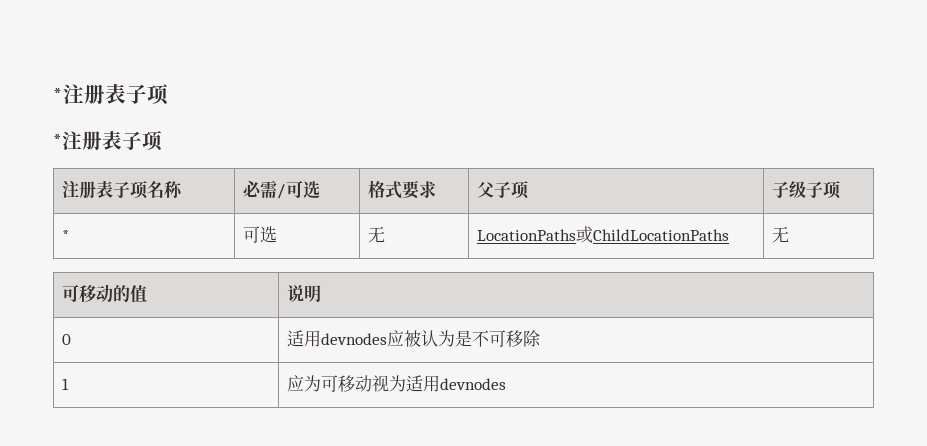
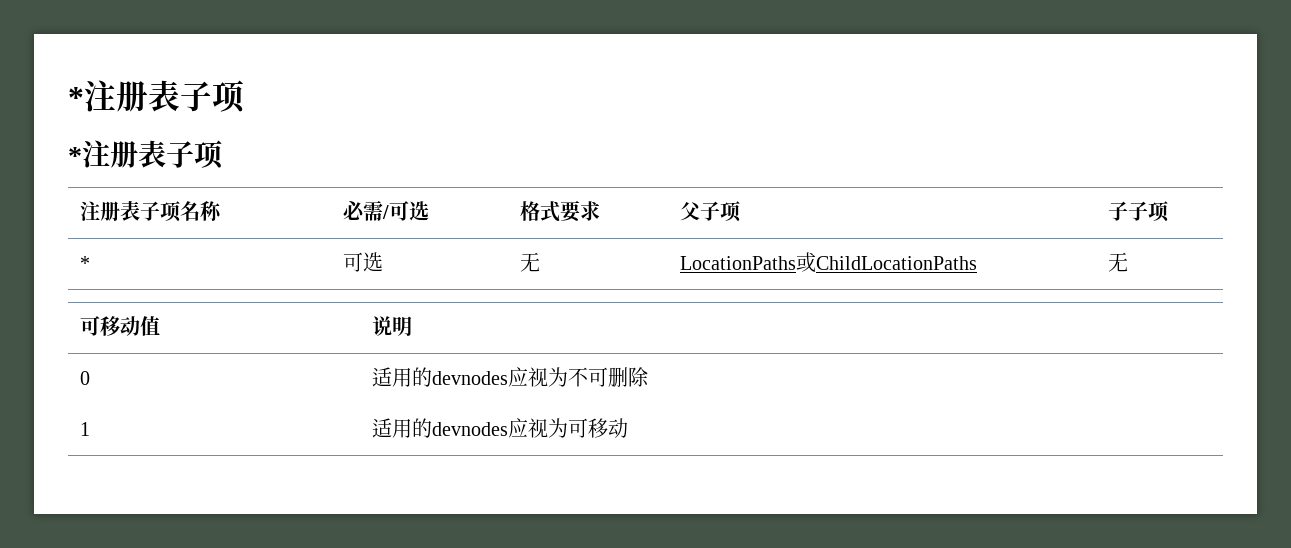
[789,181,807,199] 级 -> (1128, 211) none
[113,285,131,302] 的 -> (140, 326) none
[321,330,542,347] [62,378,70,390] [287,375,507,392] devnodes应被认为是不可移除 // 1 | 应为可移动视为适用devnodes -> [411,367,649,387] [79,422,90,436] [371,418,628,438] 的devnodes应视为不可删除 // 1 | 适用的devnodes应视为可移动

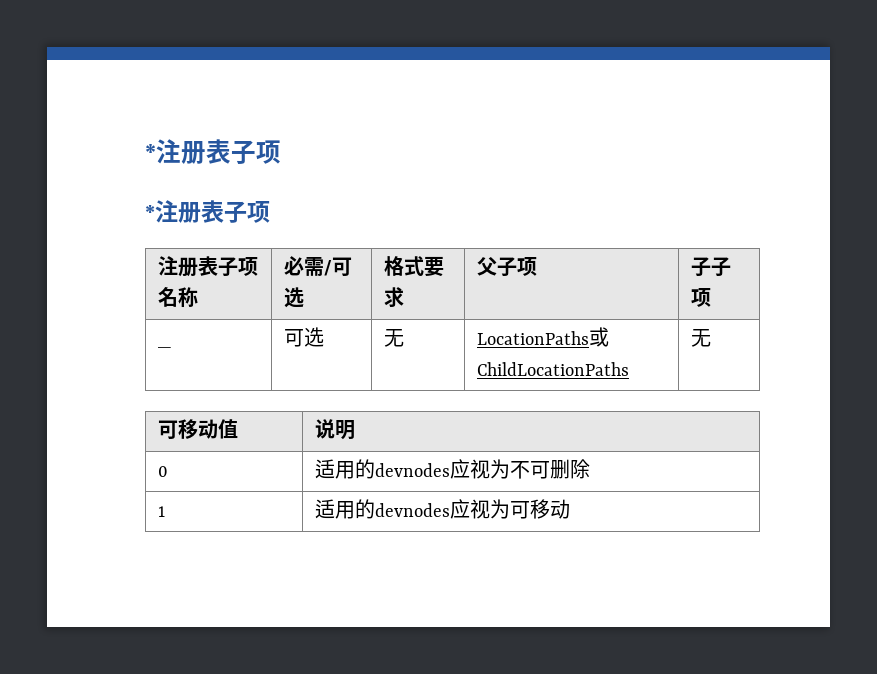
[79,256,90,270] * -> [158,345,172,348] _

